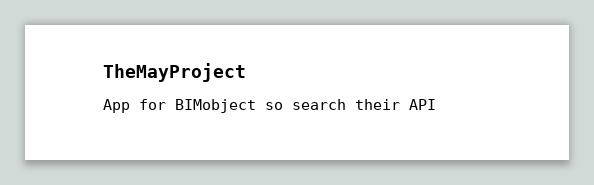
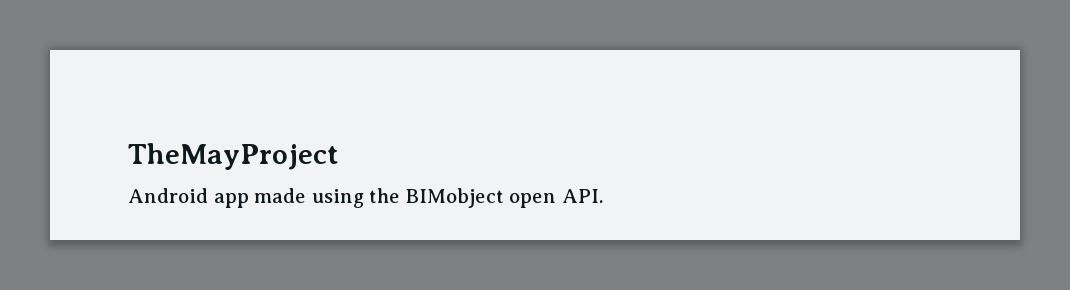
[103,99,436,113] App for BIMobject so search their API -> [128,188,603,208] Android app made using the BIMobject open API.

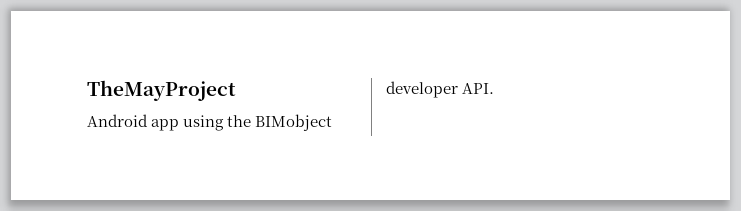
[254,188,307,203] made -> (180, 125) none
[509,193,557,208] open -> [386,81,458,98] developer

